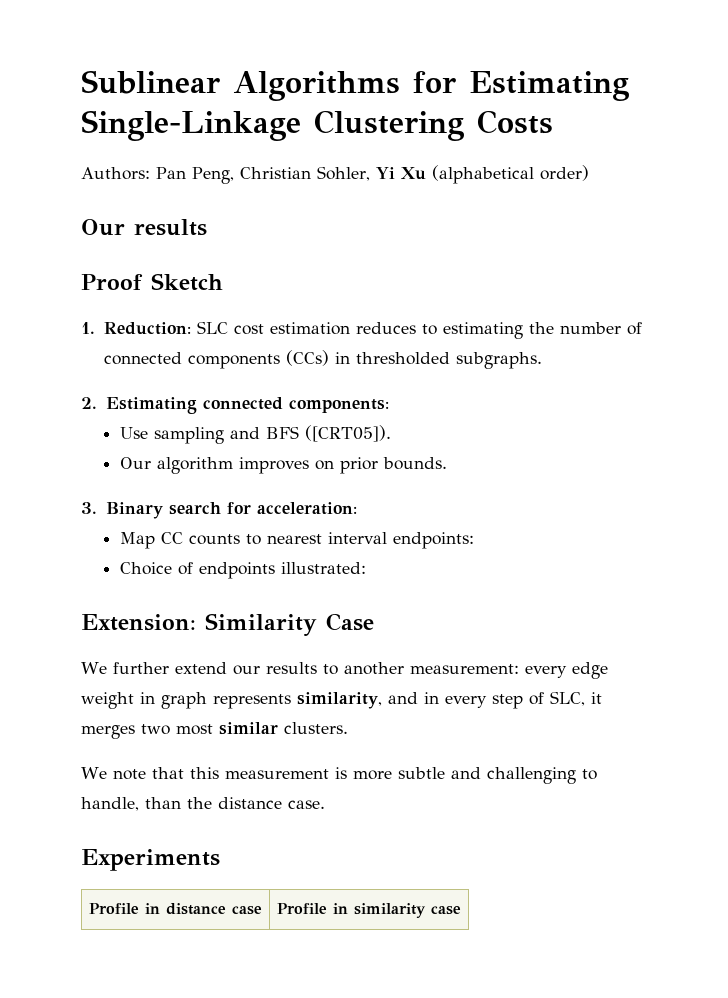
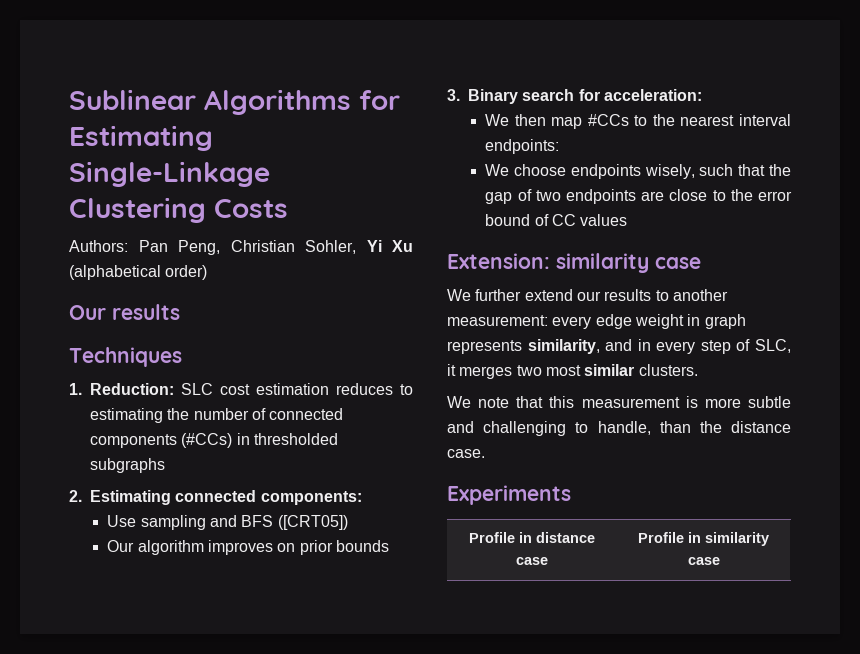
[81,273,223,291] Proof Sketch -> [69,347,182,367] Techniques
[285,350,329,366] (CCs) -> [181,433,233,448] (#CCs)
[455,352,542,369] subgraphs. -> [90,458,165,473] subgraphs
[304,425,391,442] ([CRT05]). -> [277,515,348,530] ([CRT05])
[382,457,447,470] bounds. -> [335,540,389,552] bounds
[119,532,474,549] [119,562,366,579] Map CC counts to nearest interval endpoints: // Choice of endpoints illustrated: -> [485,114,791,129] [485,139,560,154] [485,164,791,179] [485,189,792,204] [485,214,628,226] We then map #CCs to the nearest interval endpoints: // We choose endpoints wisely, such that the gap of two endpoints are close to the error bound of CC values
[205,613,374,636] Similarity Case -> [556,253,701,273] similarity case

